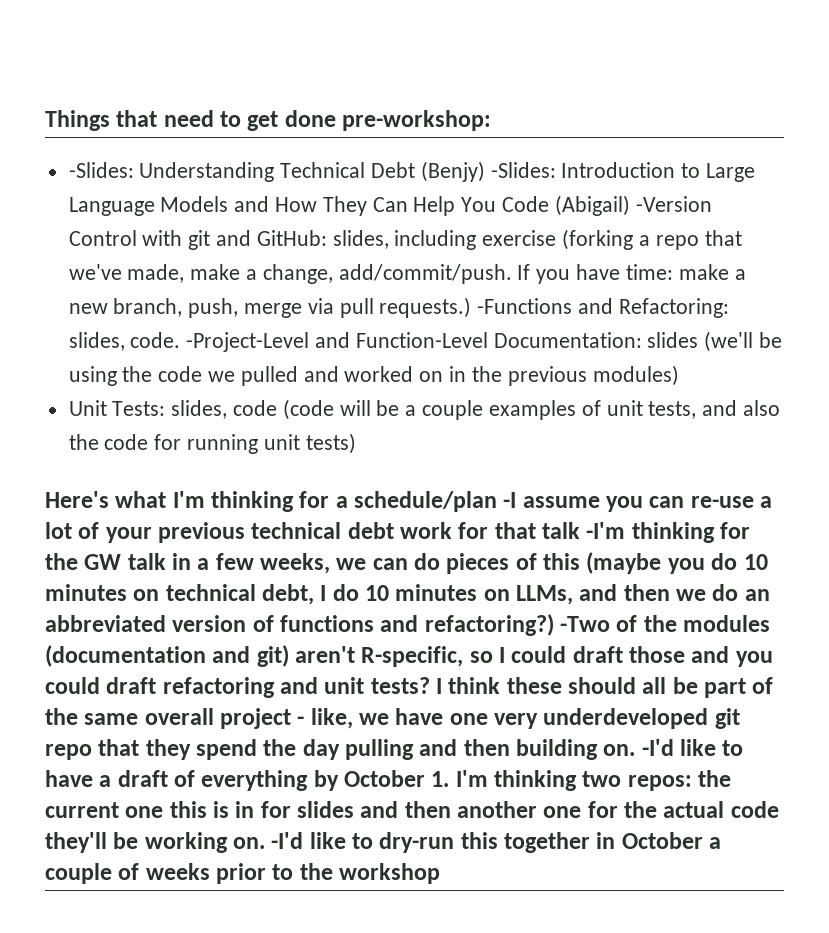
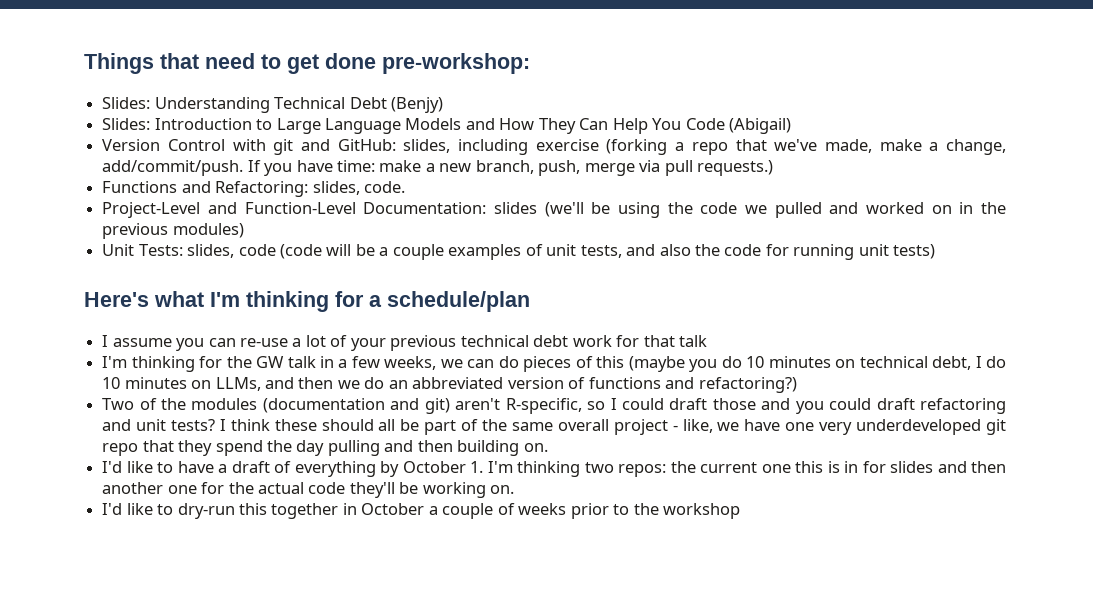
[68,162,134,178] -Slides: -> [102,97,151,109] Slides:
[490,162,556,178] -Slides: -> [102,118,151,130] // Slides:
[635,196,712,212] -Version -> [102,139,161,151] // Version
[477,298,573,314] -Functions -> [102,181,178,193] // Functions
[186,332,310,352] -Project-Level -> [102,202,201,218] // Project-Level
[503,492,517,508] -I -> [102,335,109,347] // I
[586,522,626,539] -I'm -> [102,356,128,368] // I'm
[560,616,611,632] -Two -> [102,398,135,410] // Two
[641,739,674,756] -I'd -> [102,461,123,473] // I'd
[271,832,304,849] -I'd -> [102,503,123,515] // I'd

